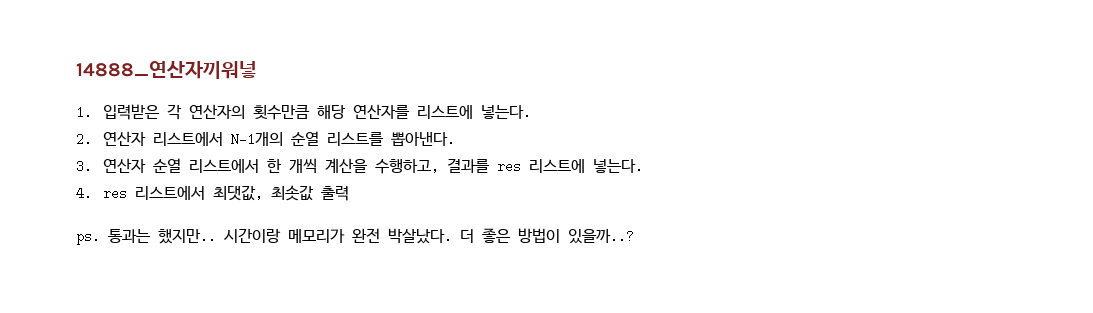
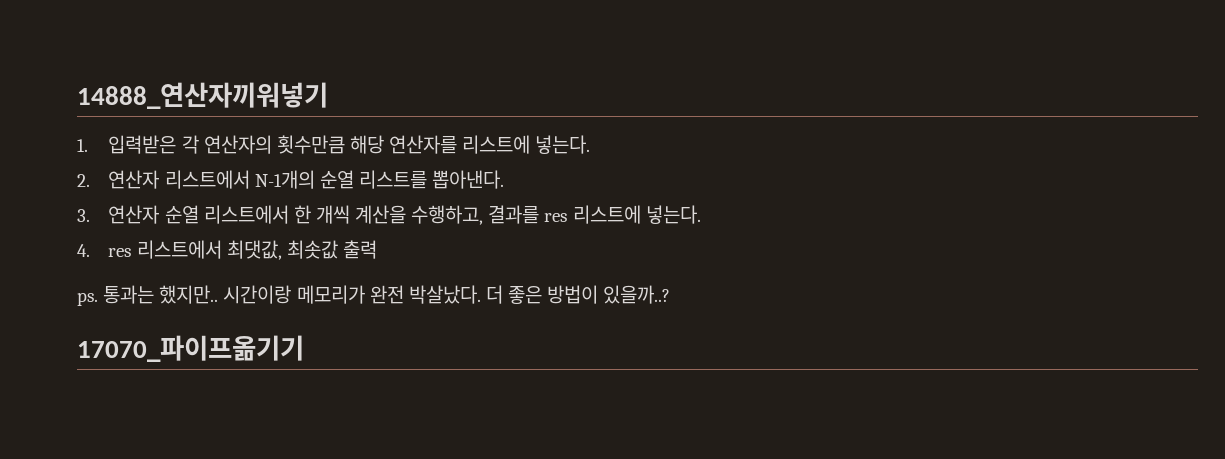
[76,61,257,79] 14888_연산자끼워넣 -> [77,82,328,109] 14888_연산자끼워넣기
(634, 236) none -> [77,335,304,362] // 17070_파이프옮기기

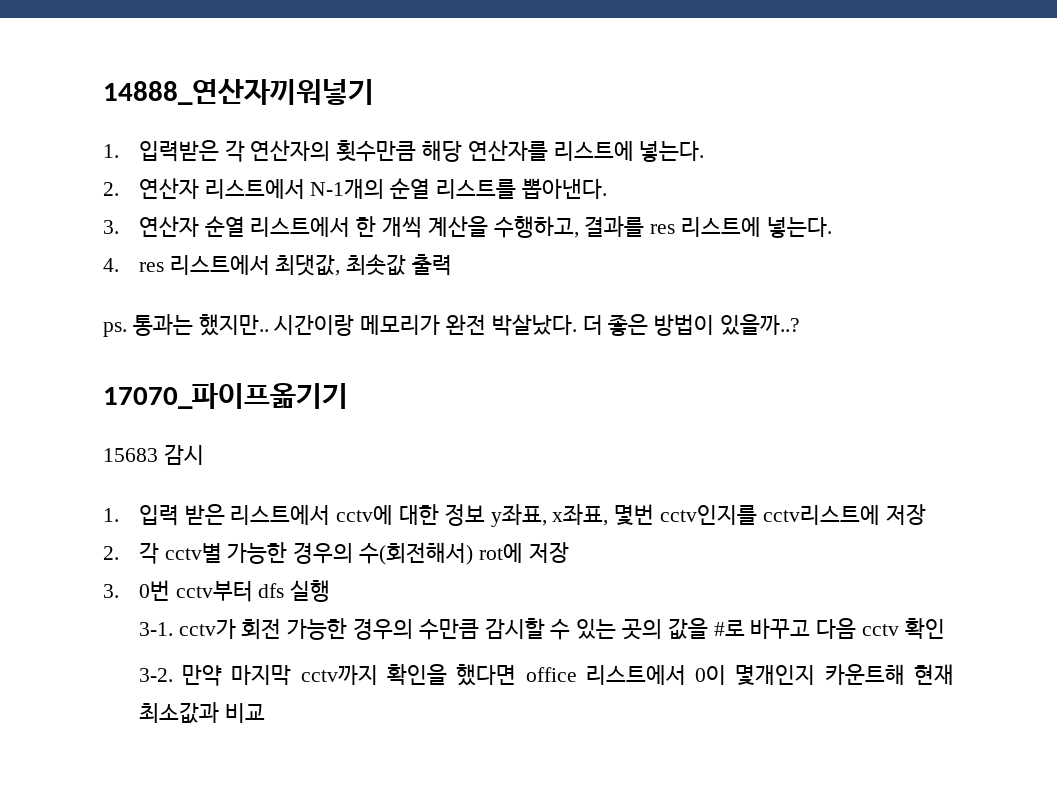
(304, 348) none -> [103,444,204,465] [103,504,926,527] [103,542,569,565] [103,580,331,602] [138,618,945,640] [138,664,954,686] [138,702,265,724] // 15683 감시 // 1. 입력 받은 리스트에서 cctv에 대한 정보 y좌표, x좌표, 몇번 cctv인지를 cctv리스트에 저장 // 2. 각 cctv별 가능한 경우의 수(회전해서) rot에 저장 // 3. 0번 cctv부터 dfs 실행 // 3-1. cctv가 회전 가능한 경우의 수만큼 감시할 수 있는 곳의 값을 #로 바꾸고 다음 cctv 확인 // 3-2. 만약 마지막 cctv까지 확인을 했다면 office 리스트에서 0이 몇개인지 카운트해 현재 최소값과 비교

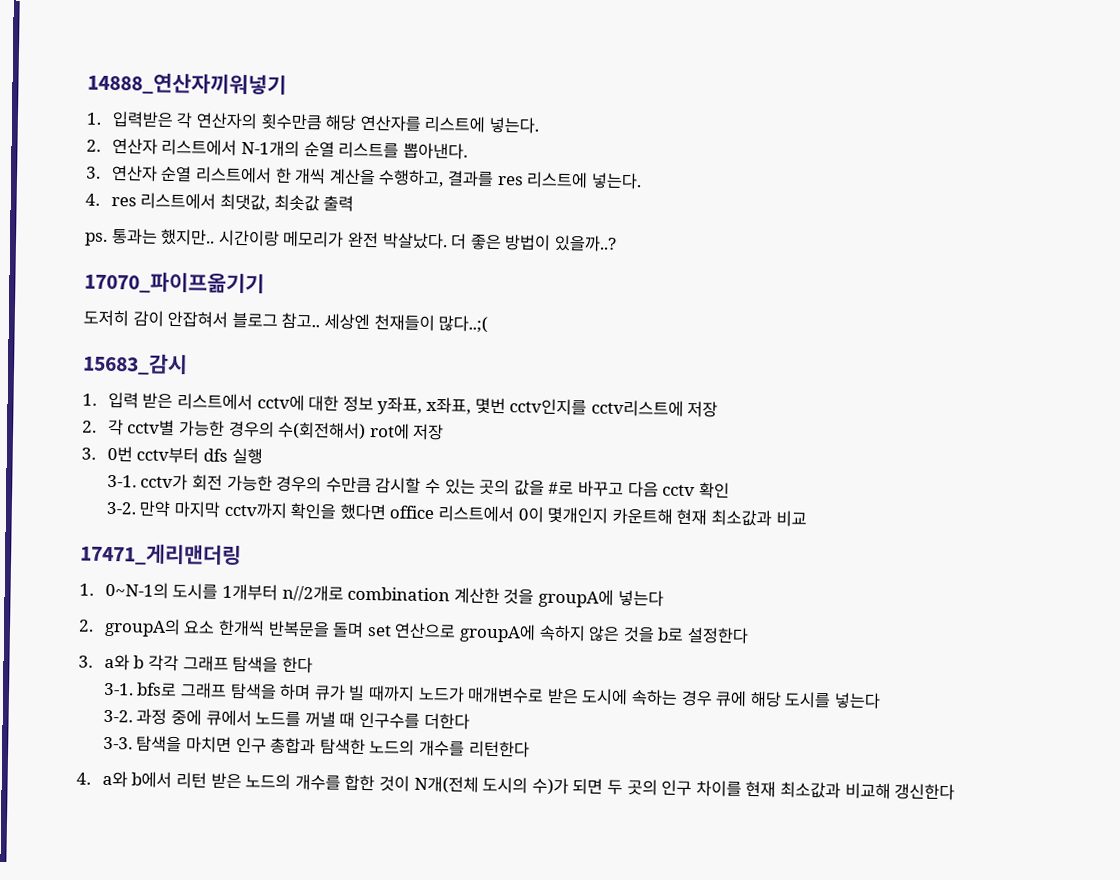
[103,444,204,465] 15683 감시 -> [83,309,489,333] [82,352,188,376] 도저히 감이 안잡혀서 블로그 참고.. 세상엔 천재들이 많다..;( // 15683_감시
(265, 713) none -> [80,542,242,567] [79,581,664,608] [78,617,749,644] [78,653,313,674] [102,682,881,710] [102,708,470,730] [102,735,530,758] [76,770,956,801] // 17471_게리맨더링 // 1. 0~N-1의 도시를 1개부터 n//2개로 combination 계산한 것을 groupA에 넣는다 // 2. groupA의 요소 한개씩 반복문을 돌며 set 연산으로 groupA에 속하지 않은 것을 b로 설정한다 // 3. a와 b 각각 그래프 탐색을 한다 // 3-1. bfs로 그래프 탐색을 하며 큐가 빌 때까지 노드가 매개변수로 받은 도시에 속하는 경우 큐에 해당 도시를 넣는다 // 3-2. 과정 중에 큐에서 노드를 꺼낼 때 인구수를 더한다 // 3-3. 탐색을 마치면 인구 총합과 탐색한 노드의 개수를 리턴한다 // 4. a와 b에서 리턴 받은 노드의 개수를 합한 것이 N개(전체 도시의 수)가 되면 두 곳의 인구 차이를 현재 최소값과 비교해 갱신한다

